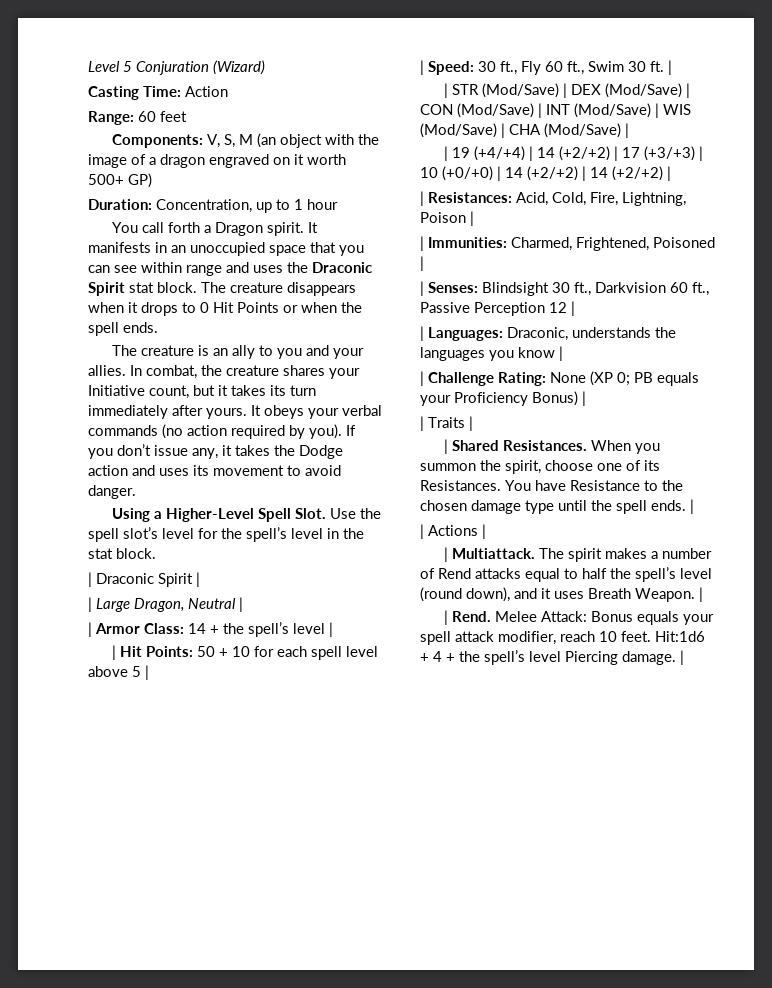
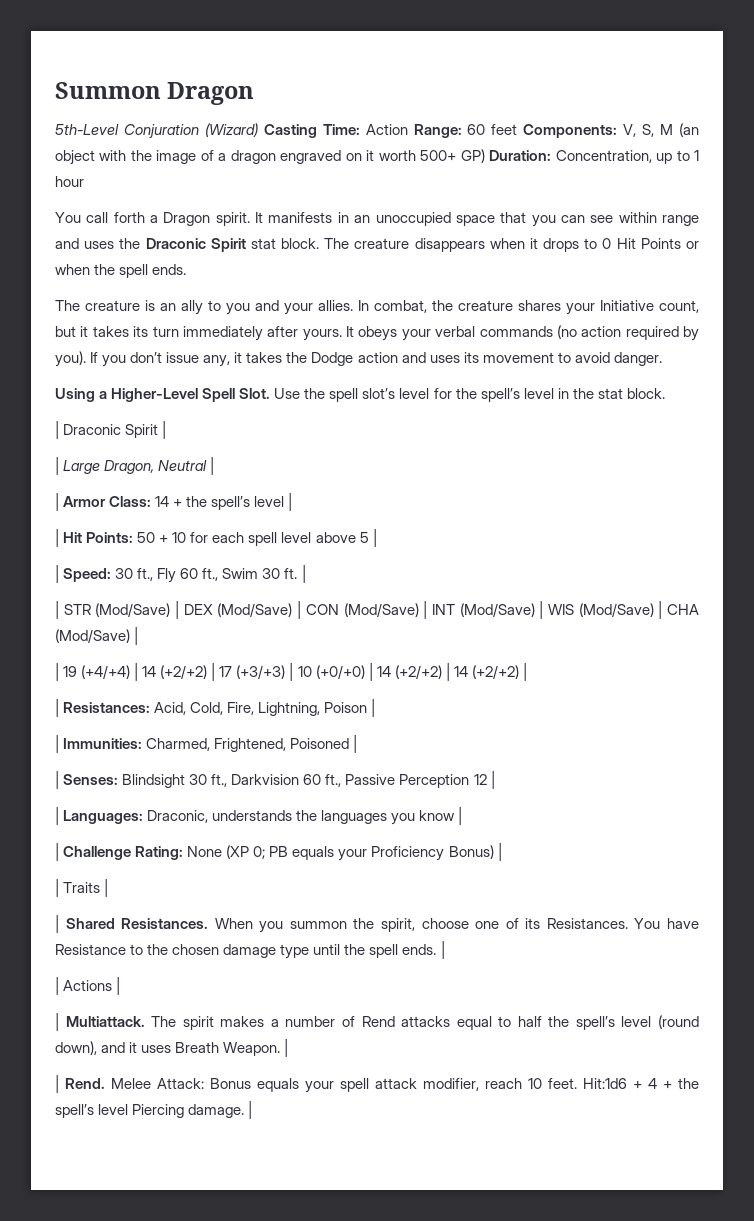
[88,61,132,72] Level 5 -> [55,82,255,105] [55,124,119,135] Summon Dragon // 5th-Level
(265, 67) // -> (258, 130) none
(228, 91) // -> (408, 129) none
(187, 116) // -> (518, 129) none
(152, 180) // -> (485, 156) none

